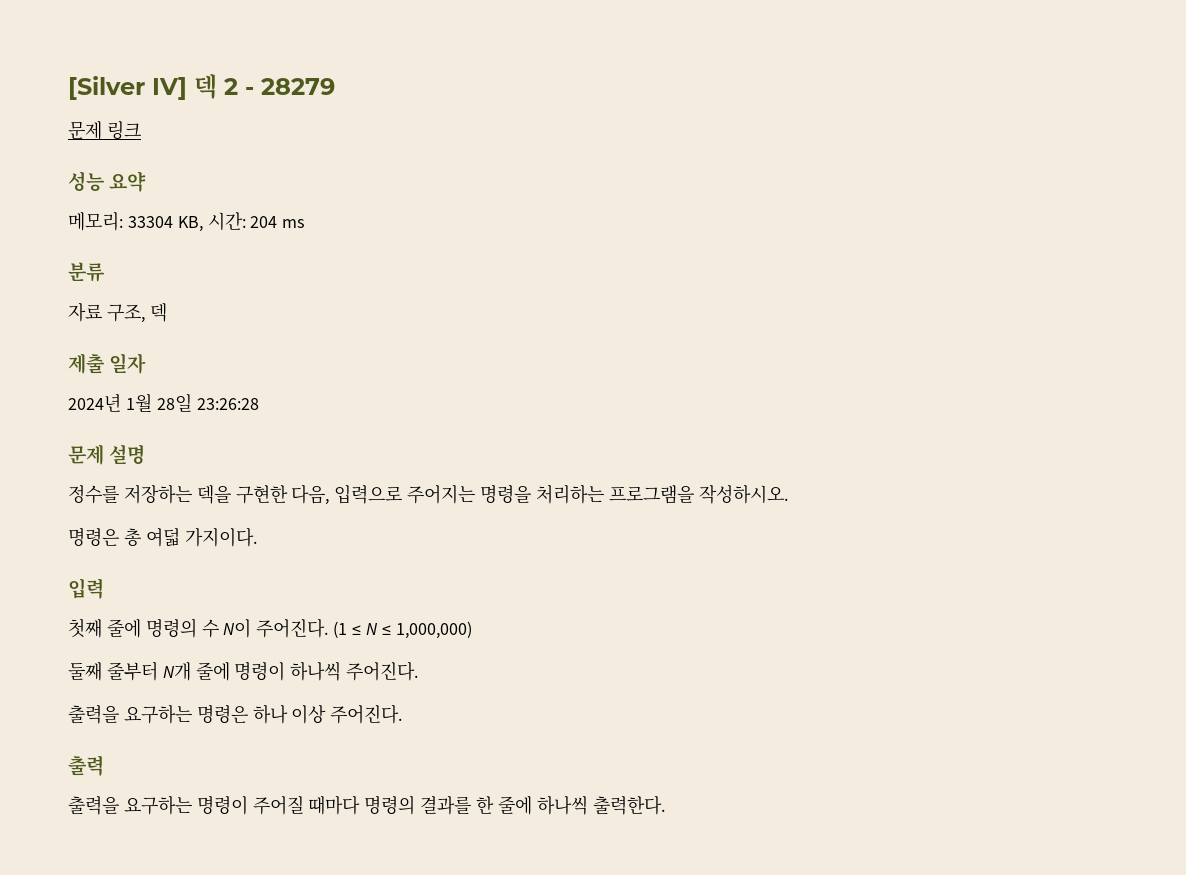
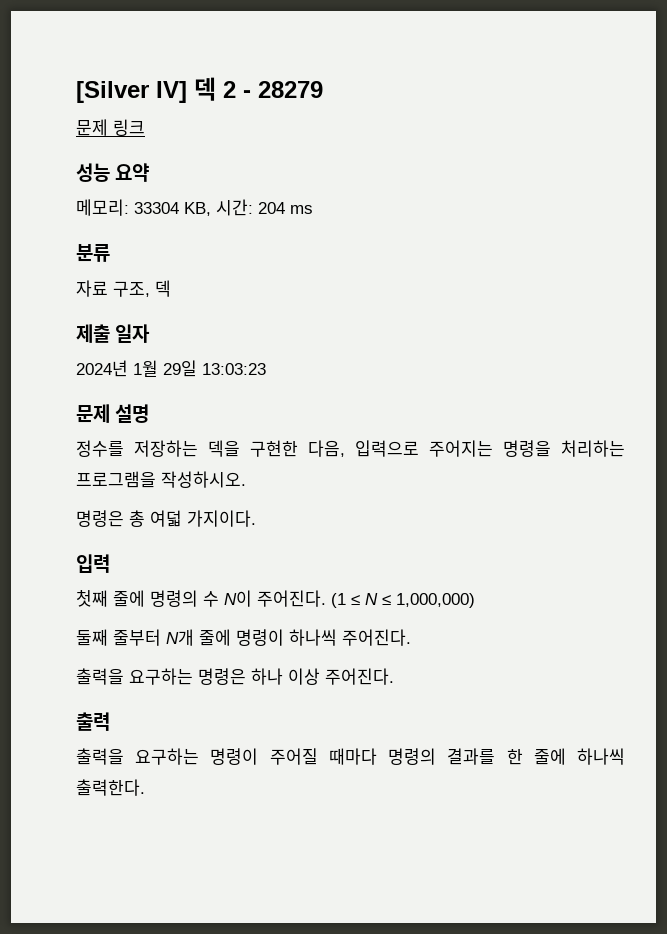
[156,394,259,412] 28일 23:26:28 -> [163,360,266,377] 29일 13:03:23

